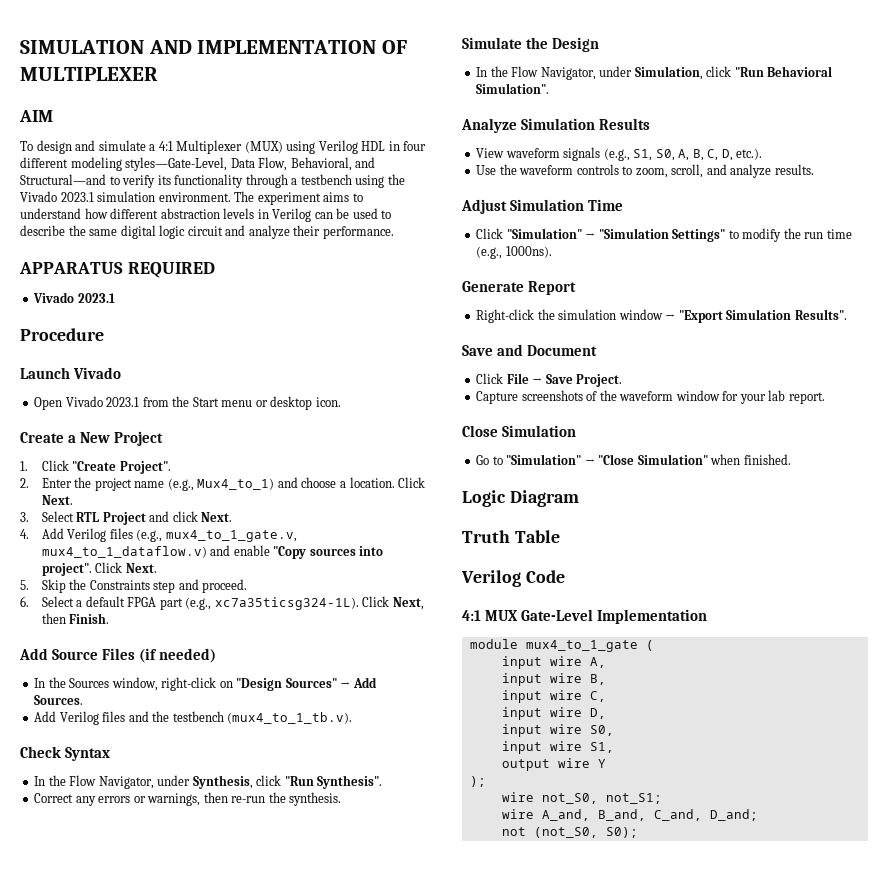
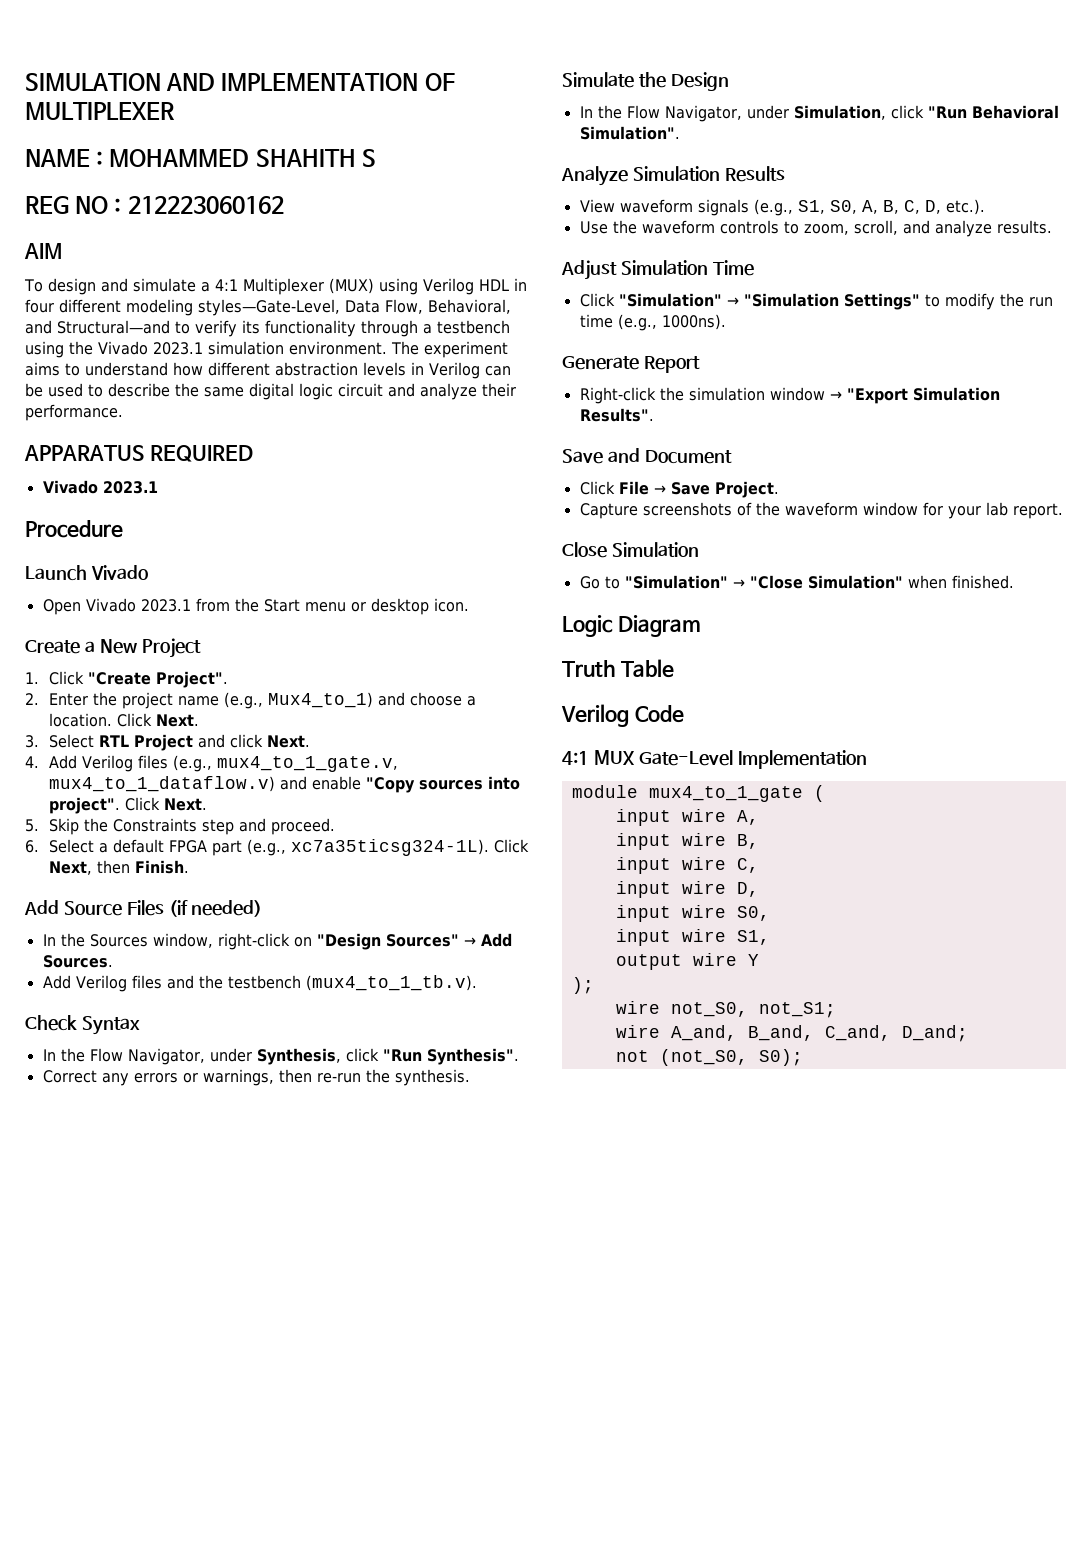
(158, 74) none -> [25,149,376,167] [25,196,284,214] // NAME : MOHAMMED SHAHITH S // REG NO : 212223060162

